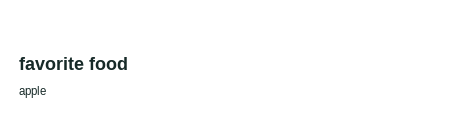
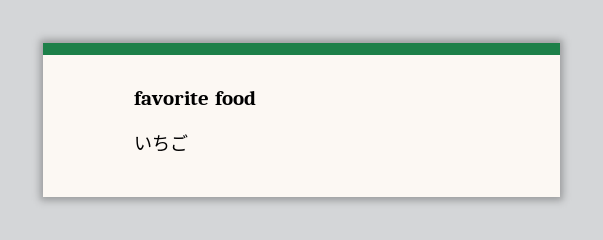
[19,86,46,98] apple -> [134,134,188,152] いちご

